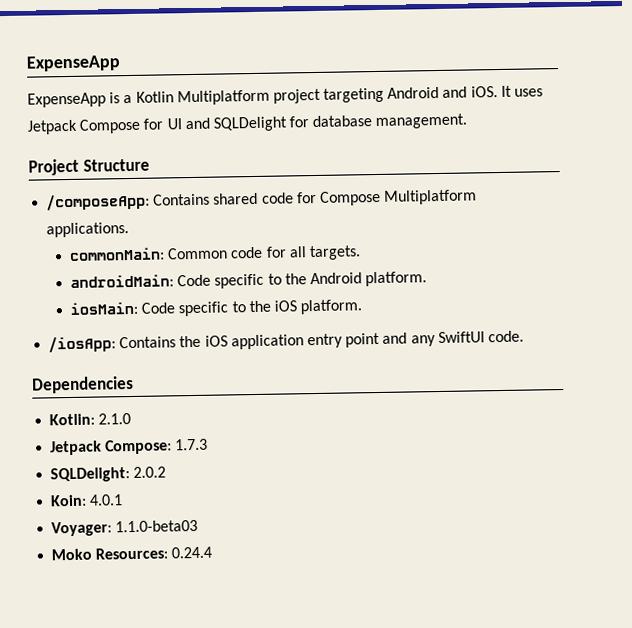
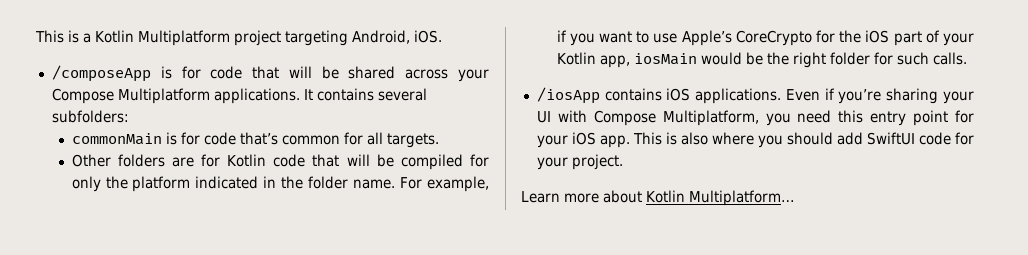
[26,55,121,72] [27,92,106,108] ExpenseApp // ExpenseApp -> [35,30,64,43] This
[387,86,468,99] Android and -> [352,30,410,44] Android,
[500,85,544,97] [27,113,468,135] [28,158,150,176] [46,189,478,212] [46,222,130,238] [68,245,361,262] [69,271,428,289] [69,299,363,317] [48,330,524,354] [31,375,134,394] [49,413,132,426] [50,438,209,456] [50,466,167,483] [50,494,124,507] [51,519,199,537] [51,546,213,561] It uses Jetpack Compose for UI and SQLDelight for database management. // Project Structure // /composeApp: Contains shared code for Compose Multiplatform applications. // commonMain: Common code for all targets. // androidMain: Code specific to the Android platform. // iosMain: Code specific to the iOS platform. // /iosApp: Contains the iOS application entry point and any SwiftUI code. // Dependencies // Kotlin: 2.1.0 // Jetpack Compose: 1.7.3 // SQLDelight: 2.0.2 // Koin: 4.0.1 // Voyager: 1.1.0-beta03 // Moko Resources: 0.24.4 -> [51,65,490,82] [51,88,427,104] [51,110,129,123] [71,132,439,148] [71,154,490,170] [71,176,490,192] [556,30,974,46] [556,52,967,68] [536,87,975,104] [536,110,974,126] [536,132,974,148] [536,154,623,170] [521,190,795,206] // /composeApp is for code that will be shared across your Compose Multiplatform applications. It contains several subfolders: // commonMain is for code that’s common for all targets. // Other folders are for Kotlin code that will be compiled for only the platform indicated in the folder name. For example, if you want to use Apple’s CoreCrypto for the iOS part of your Kotlin app, iosMain would be the right folder for such calls. // /iosApp contains iOS applications. Even if you’re sharing your UI with Compose Multiplatform, you need this entry point for your iOS app. This is also where you should add SwiftUI code for your project. // Learn more about Kotlin Multiplatform…

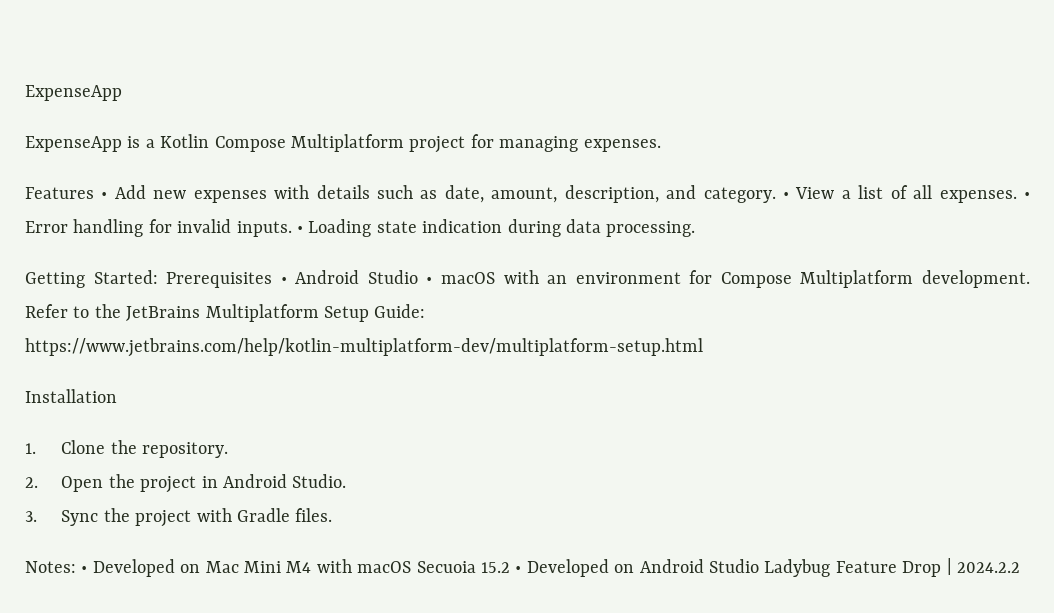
[35,30,64,43] This -> [25,85,122,101] [25,136,122,152] ExpenseApp // ExpenseApp
(134, 36) none -> [214,136,286,152] Compose
[285,30,442,46] [51,65,490,82] [51,88,427,104] [51,110,129,123] [71,132,439,148] [71,154,490,170] [71,176,490,192] [556,30,974,46] [556,52,967,68] [536,87,975,104] [536,110,974,126] [536,132,974,148] [536,154,623,170] [521,190,795,206] targeting Android, iOS. // /composeApp is for code that will be shared across your Compose Multiplatform applications. It contains several subfolders: // commonMain is for code that’s common for all targets. // Other folders are for Kotlin code that will be compiled for only the platform indicated in the folder name. For example, if you want to use Apple’s CoreCrypto for the iOS part of your Kotlin app, iosMain would be the right folder for such calls. // /iosApp contains iOS applications. Even if you’re sharing your UI with Compose Multiplatform, you need this entry point for your iOS app. This is also where you should add SwiftUI code for your project. // Learn more about Kotlin Multiplatform… -> [470,134,661,152] [25,185,1031,203] [25,219,696,237] [25,270,1030,288] [25,304,426,322] [25,338,703,357] [25,389,117,403] [25,440,229,458] [25,474,347,493] [25,508,333,527] [25,558,1020,577] for managing expenses. // Features • Add new expenses with details such as date, amount, description, and category. • View a list of all expenses. • Error handling for invalid inputs. • Loading state indication during data processing. // Getting Started: Prerequisites • Android Studio • macOS with an environment for Compose Multiplatform development. Refer to the JetBrains Multiplatform Setup Guide: https://www.jetbrains.com/help/kotlin-multiplatform-dev/multiplatform-setup.html // Installation // 1. Clone the repository. // 2. Open the project in Android Studio. // 3. Sync the project with Gradle files. // Notes: • Developed on Mac Mini M4 with macOS Secuoia 15.2 • Developed on Android Studio Ladybug Feature Drop | 2024.2.2

